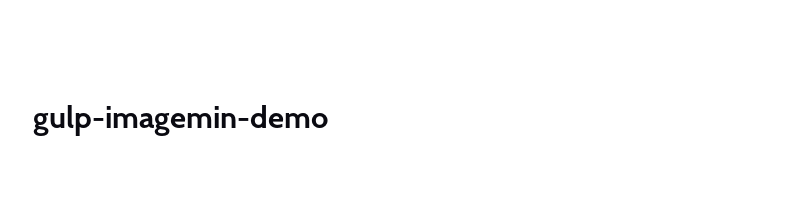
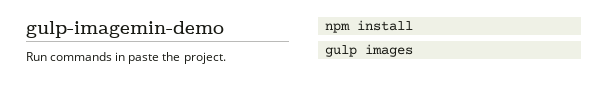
(328, 120) none -> [26,52,226,64] [324,20,413,33] [324,44,413,57] // Run commands in paste the project. // npm install // gulp images

